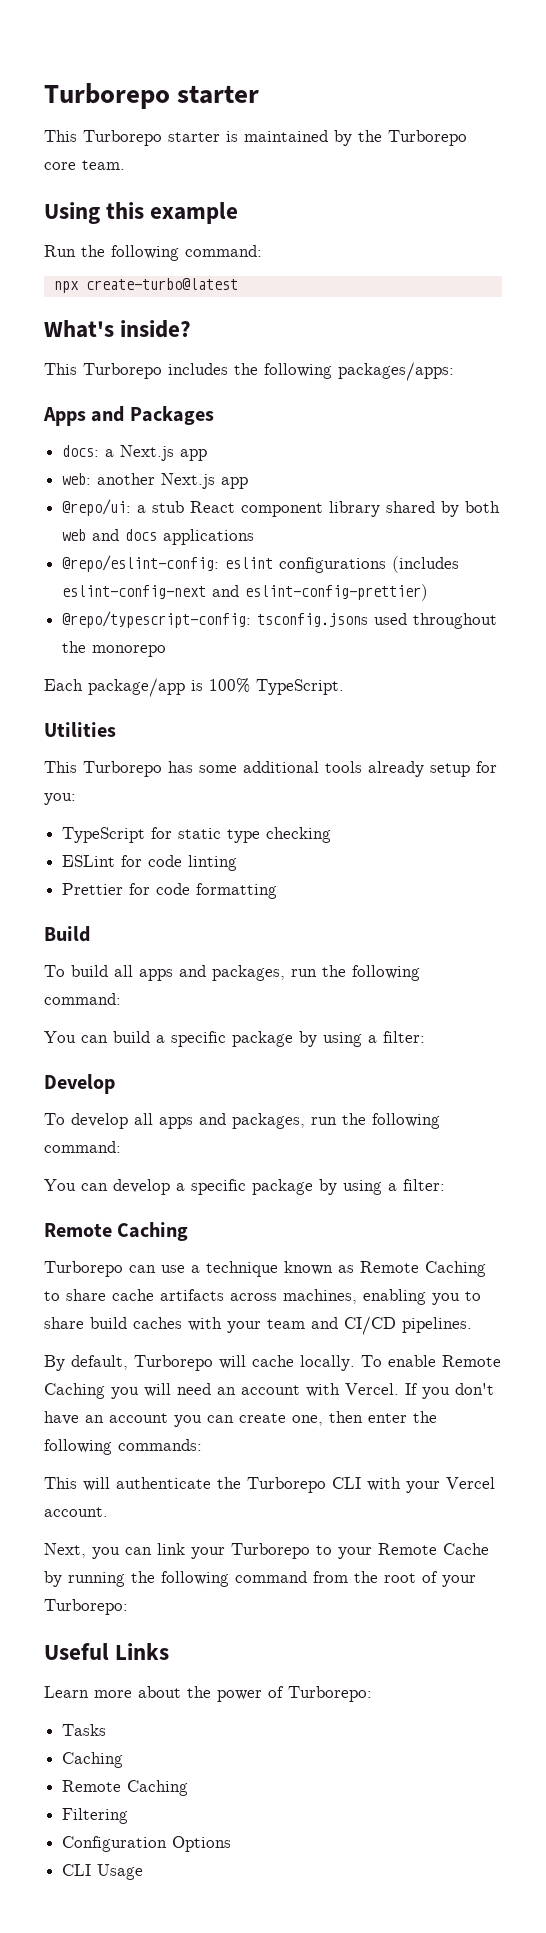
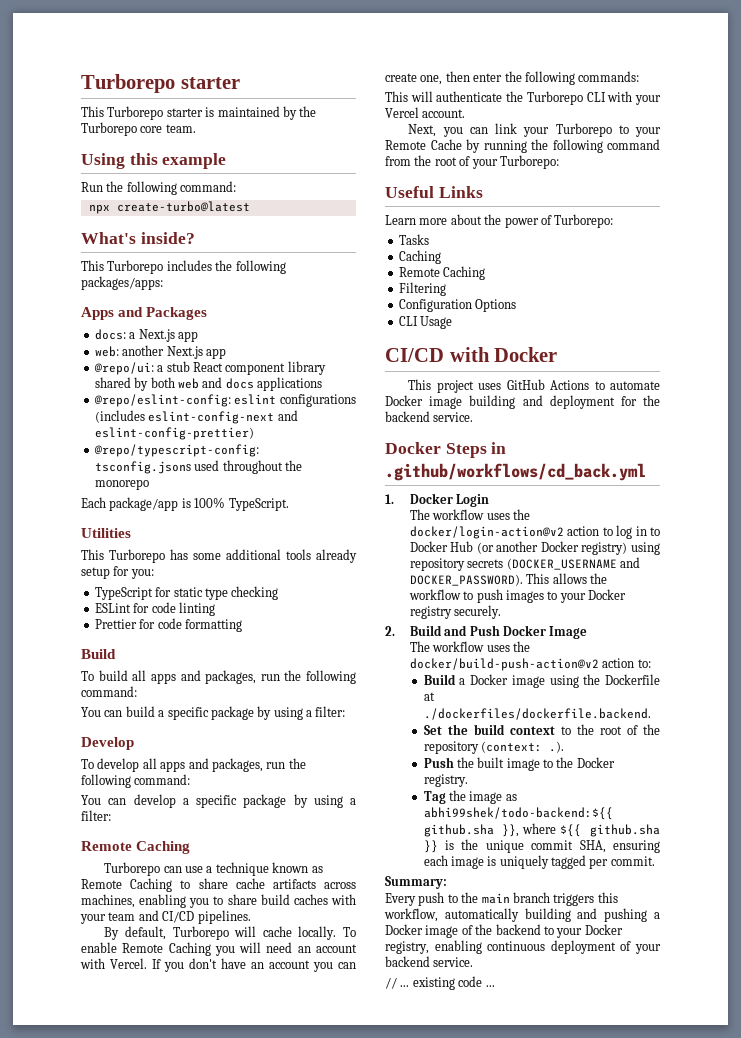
(144, 1872) none -> [385,347,558,362] [408,379,660,393] [385,395,660,409] [385,411,474,422] [385,442,507,458] [385,463,646,481] [385,493,490,507] [409,509,530,520] [409,525,660,539] [409,541,660,555] [409,557,640,571] [409,573,607,586] [408,589,627,603] [409,605,502,619] [385,625,588,639] [409,641,530,652] [409,658,651,671] [423,674,660,688] [423,692,435,701] [423,708,651,720] [423,724,660,735] [423,741,564,754] [423,757,615,771] [423,774,468,787] [423,790,517,804] [423,807,613,820] [423,823,660,837] [423,839,660,853] [423,855,655,869] [385,876,447,889] [385,892,618,906] [384,908,660,922] [385,924,623,938] [385,940,661,954] [385,956,474,967] [385,976,495,990] // CI/CD with Docker // This project uses GitHub Actions to automate Docker image building and deployment for the backend service. // Docker Steps in .github/workflows/cd_back.yml // 1. Docker Login // The workflow uses the docker/login-action@v2 action to log in to Docker Hub (or another Docker registry) using repository secrets (DOCKER_USERNAME and DOCKER_PASSWORD). This allows the workflow to push images to your Docker registry securely. // 2. Build and Push Docker Image // The workflow uses the docker/build-push-action@v2 action to: // Build a Docker image using the Dockerfile at ./dockerfiles/dockerfile.backend. // Set the build context to the root of the repository (context: .). // Push the built image to the Docker registry. // Tag the image as abhi99shek/todo-backend:${{ github.sha }}, where ${{ github.sha }} is the unique commit SHA, ensuring each image is uniquely tagged per commit. // Summary: // Every push to the main branch triggers this workflow, automatically building and pushing a Docker image of the backend to your Docker registry, enabling continuous deployment of your backend service. // // ... existing code ...

